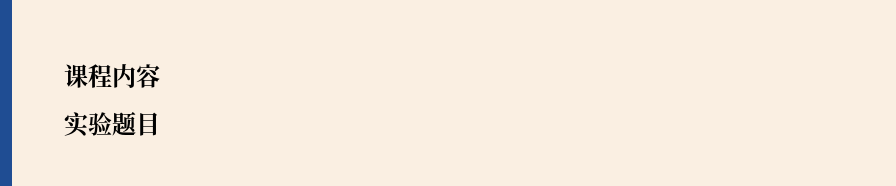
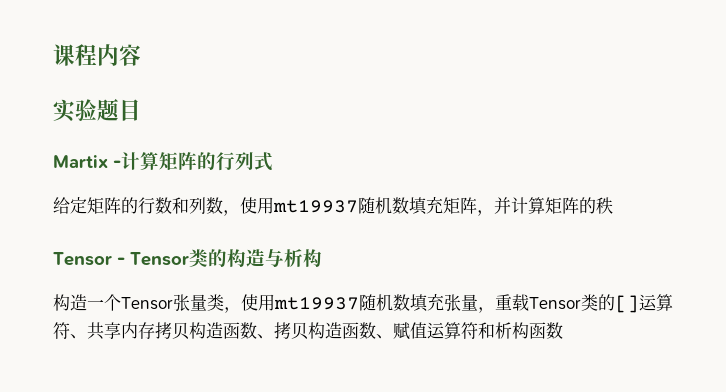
(160, 124) none -> [53,152,273,171] [53,196,613,216] [53,249,322,267] [53,293,673,313] [53,322,563,340] // Martix -计算矩阵的行列式 // 给定矩阵的行数和列数，使用mt19937随机数填充矩阵，并计算矩阵的秩 // Tensor - Tensor类的构造与析构 // 构造一个Tensor张量类，使用mt19937随机数填充张量，重载Tensor类的[]运算符、共享内存拷贝构造函数、拷贝构造函数、赋值运算符和析构函数

